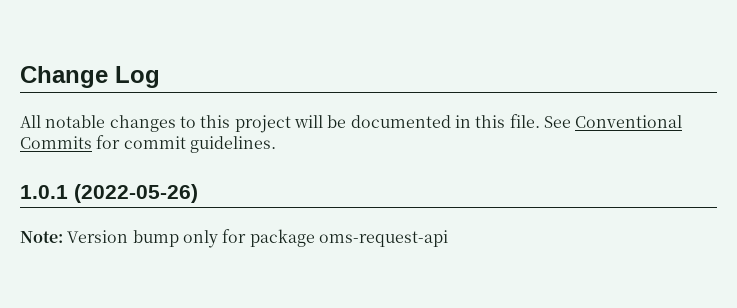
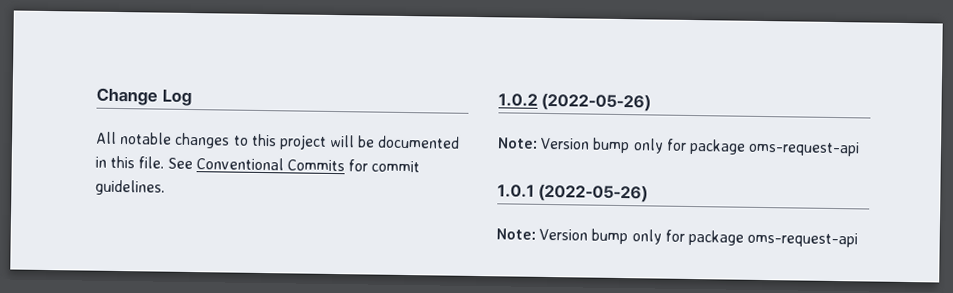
(276, 144) none -> [498,92,652,112] [497,137,861,157] // 1.0.2 (2022-05-26) // Note: Version bump only for package oms-request-api

